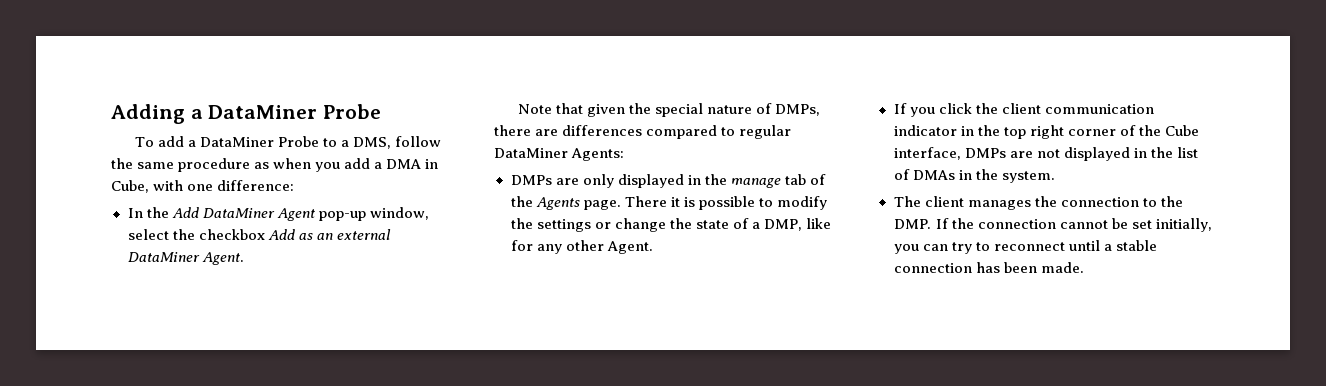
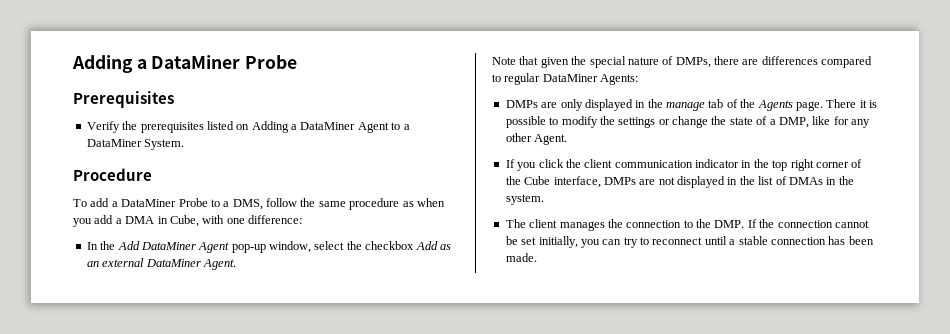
(382, 111) none -> [73,91,174,108] [86,121,410,133] [86,139,185,150] [73,168,152,181] // Prerequisites // Verify the prerequisites listed on Adding a DataMiner Agent to a DataMiner System. // Procedure

